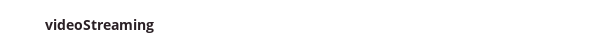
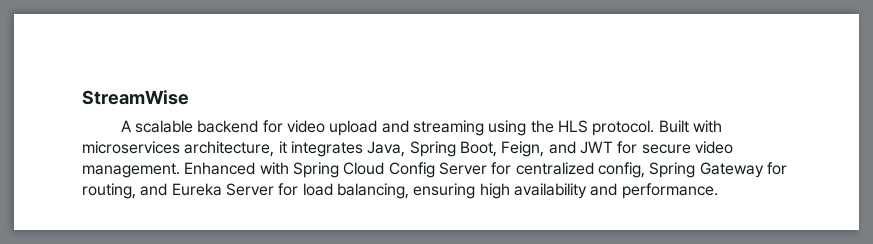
[45,19,154,33] videoStreaming -> [82,90,189,105] [120,120,722,136] [82,141,733,157] [82,162,787,178] [82,183,718,199] StreamWise // A scalable backend for video upload and streaming using the HLS protocol. Built with microservices architecture, it integrates Java, Spring Boot, Feign, and JWT for secure video management. Enhanced with Spring Cloud Config Server for centralized config, Spring Gateway for routing, and Eureka Server for load balancing, ensuring high availability and performance.

